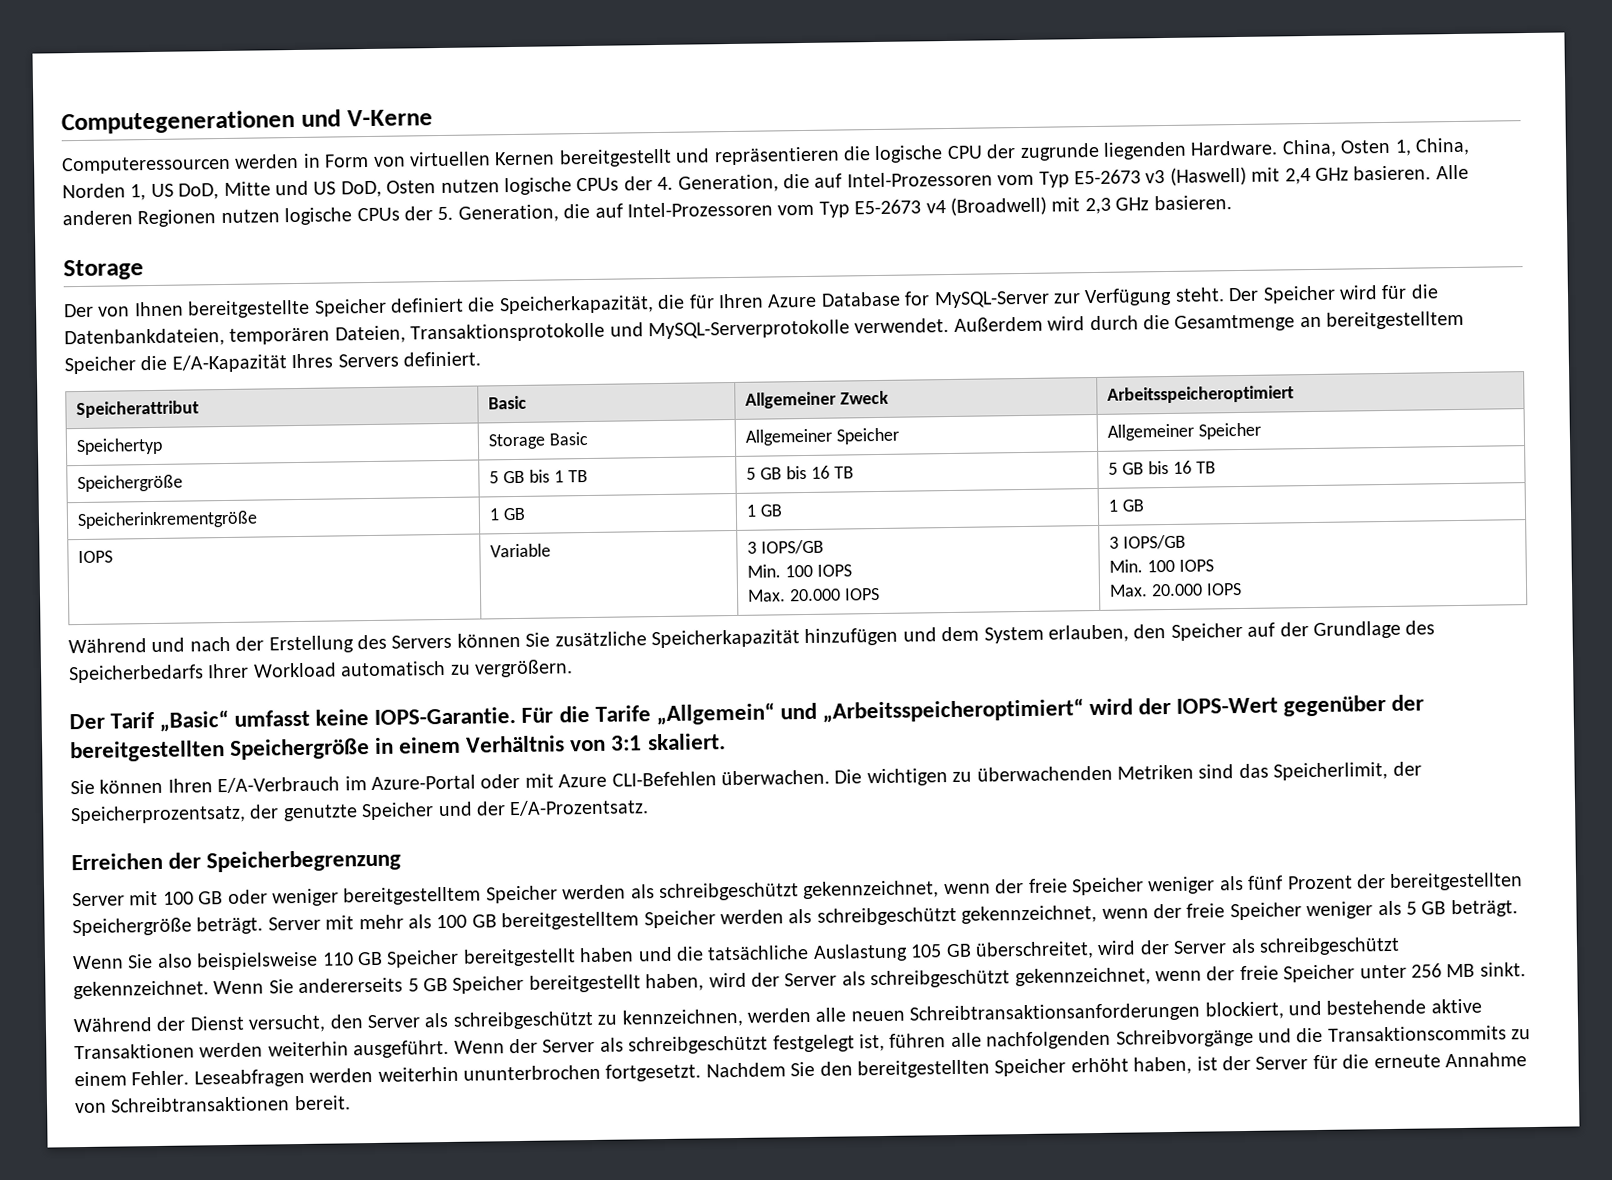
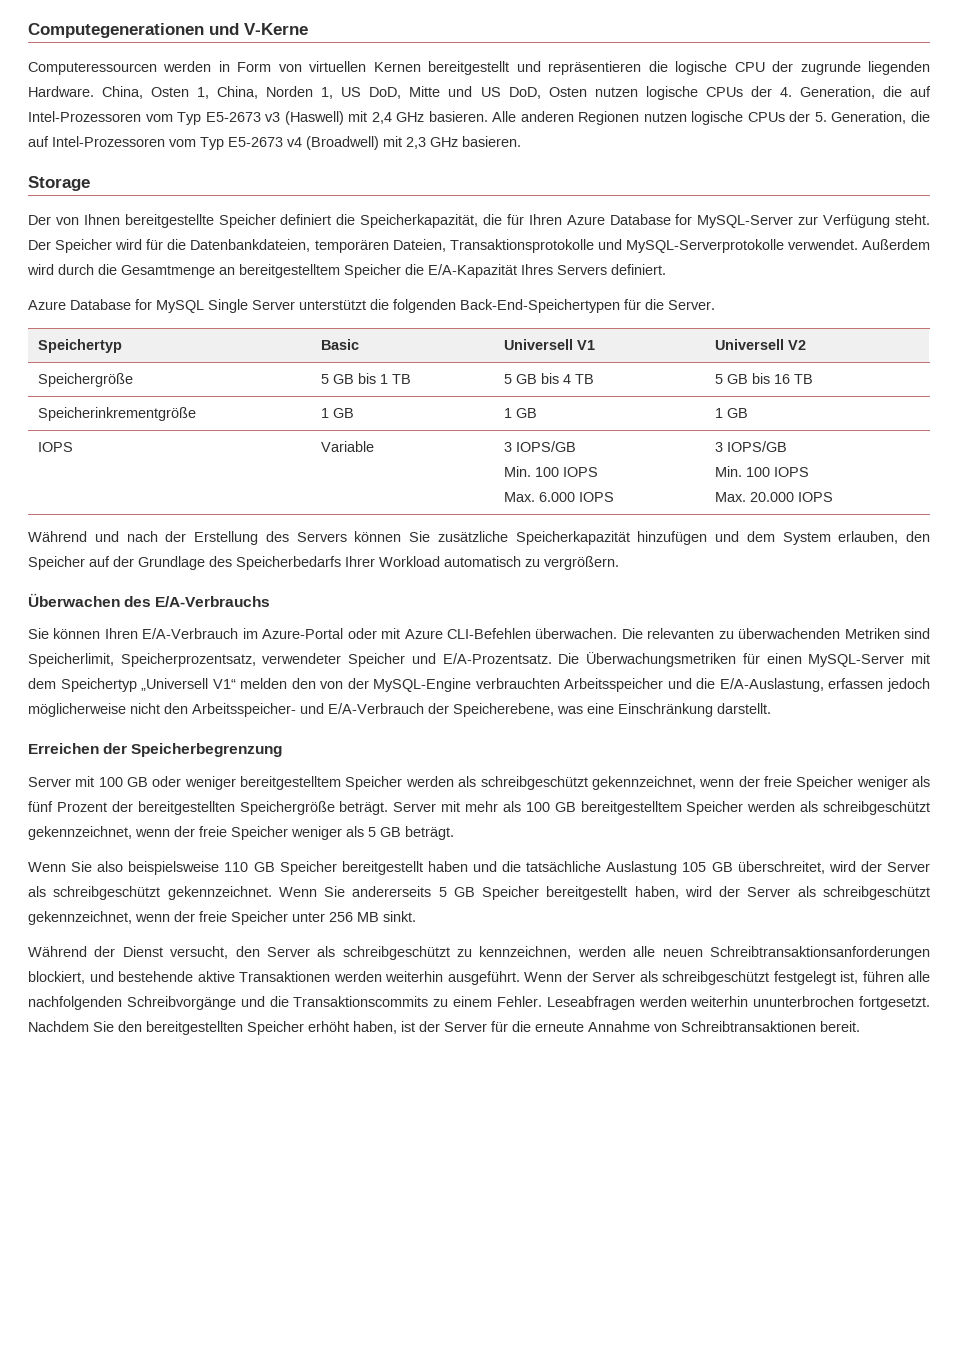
[76,400,200,419] [488,395,528,410] [745,390,890,409] [1107,385,1295,404] [76,437,164,456] [488,431,589,450] [745,427,900,446] [1107,422,1262,441] // Speicherattribut | Basic | Allgemeiner Zweck | Arbeitsspeicheroptimiert // Speichertyp | Storage Basic | Allgemeiner Speicher | Allgemeiner Speicher -> [28,299,715,313] [37,339,122,353] [320,339,359,350] [503,339,595,350] [714,339,806,350] // Azure Database for MySQL Single Server unterstützt die folgenden Back-End-Speichertypen für die Server. // Speichertyp | Basic | Universell V1 | Universell V2
[810,465,830,479] 16 -> [562,374,571,384] 4
[789,588,842,602] 20.000 -> [538,492,575,502] 6.000
[69,694,1425,732] [70,733,726,763] Der Tarif „Basic“ umfasst keine IOPS-Garantie. Für die Tarife „Allgemein“ und „Arbeitsspeicheroptimiert“ wird der IOPS-Wert gegenüber der bereitgestellten Speichergröße in einem Verhältnis von 3:1 skaliert. -> [28,593,271,607] Überwachen des E/A-Verbrauchs
[866,768,948,787] wichtigen -> [647,628,715,639] relevanten
[1238,761,1422,781] [70,799,650,825] das Speicherlimit, der Speicherprozentsatz, der genutzte Speicher und der E/A-Prozentsatz. -> [28,652,931,667] [28,678,930,692] [28,703,771,717] Speicherlimit, Speicherprozentsatz, verwendeter Speicher und E/A-Prozentsatz. Die Überwachungsmetriken für einen MySQL-Server mit dem Speichertyp „Universell V1“ melden den von der MySQL-Engine verbrauchten Arbeitsspeicher und die E/A-Auslastung, erfassen jedoch möglicherweise nicht den Arbeitsspeicher- und E/A-Verbrauch der Speicherebene, was eine Einschränkung darstellt.

